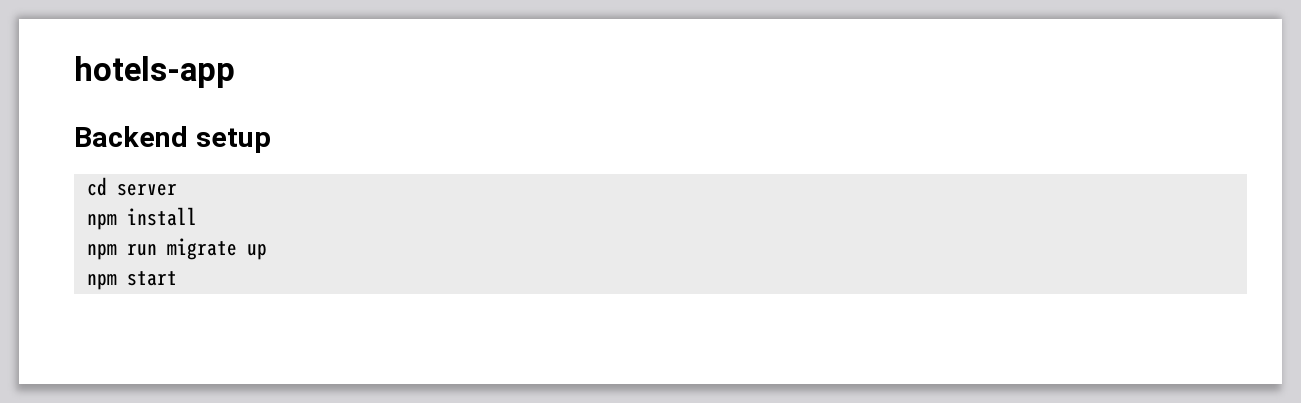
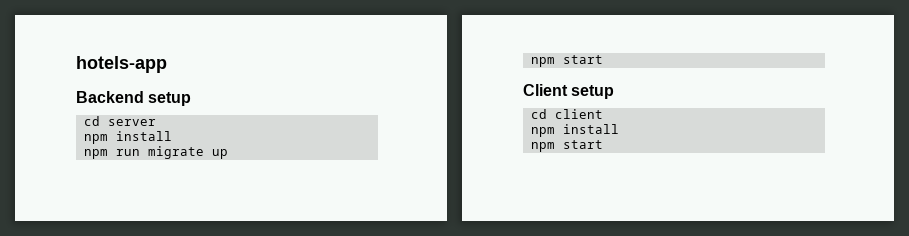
(177, 278) none -> [523,84,615,99] [530,109,603,119] [530,124,619,137] [530,140,603,152] // Client setup // cd client // npm install // npm start

